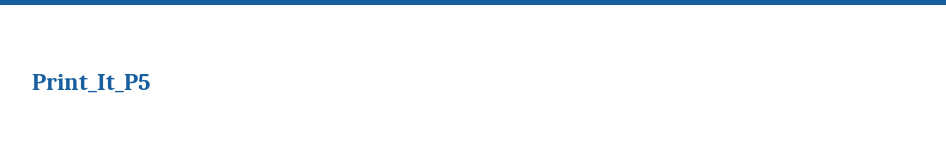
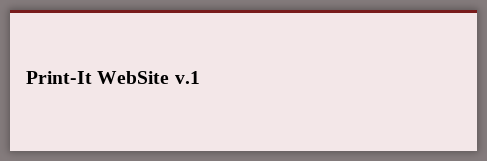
[32,74,150,93] Print_It_P5 -> [26,71,200,84] Print-It WebSite v.1

